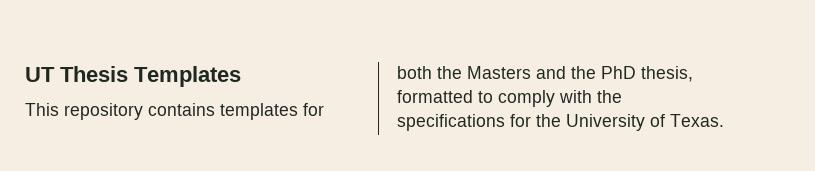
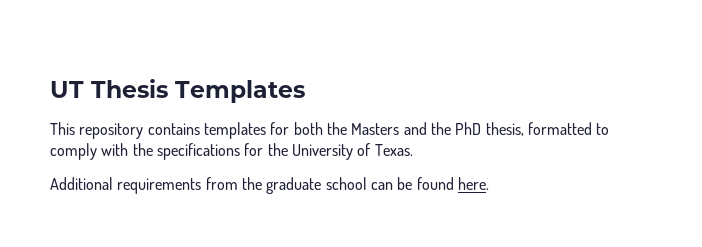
(724, 120) none -> [50,177,489,194] // Additional requirements from the graduate school can be found here.

